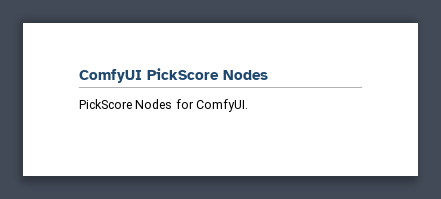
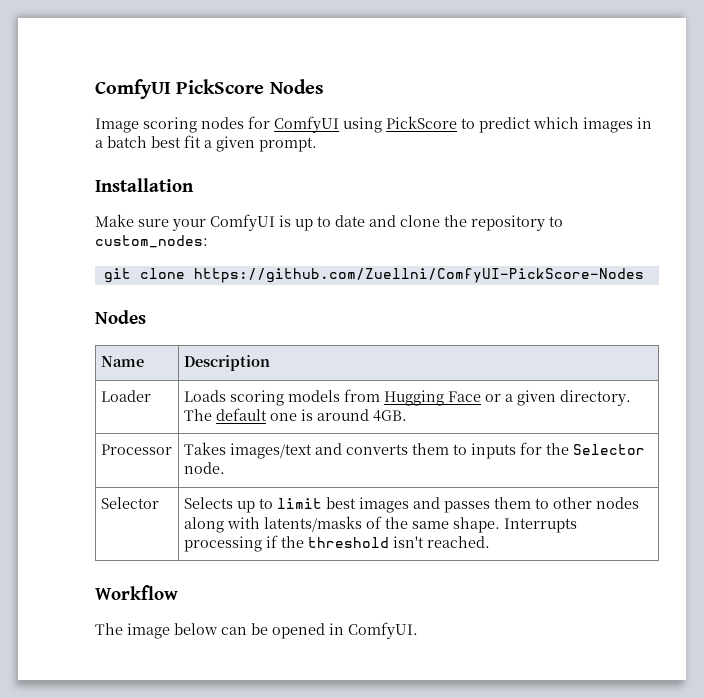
[79,99,194,109] PickScore Nodes for -> [95,116,652,133] [95,135,317,152] [95,178,194,192] [95,214,563,231] [95,235,208,248] [103,268,644,283] [95,310,146,324] [100,356,144,367] [183,355,270,371] [100,390,151,402] [183,389,631,406] [183,408,407,422] [100,444,172,455] [183,442,645,459] [183,462,225,474] [100,497,159,509] [183,497,639,513] [183,516,577,533] [183,535,490,552] [95,585,178,600] [95,623,344,639] Image scoring nodes for ComfyUI using PickScore to predict which images in a batch best fit a given prompt. // Installation // Make sure your ComfyUI is up to date and clone the repository to custom_nodes: // git clone https://github.com/Zuellni/ComfyUI-PickScore-Nodes // Nodes // Name | Description // Loader | Loads scoring models from Hugging Face or a given directory. The default one is around 4GB. // Processor | Takes images/text and converts them to inputs for the Selector node. // Selector | Selects up to limit best images and passes them to other nodes along with latents/masks of the same shape. Interrupts processing if the threshold isn't reached. // Workflow // The image below can be opened in

